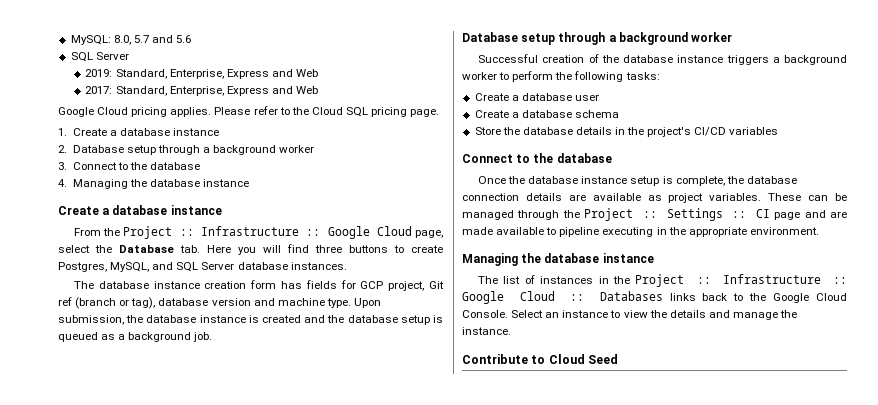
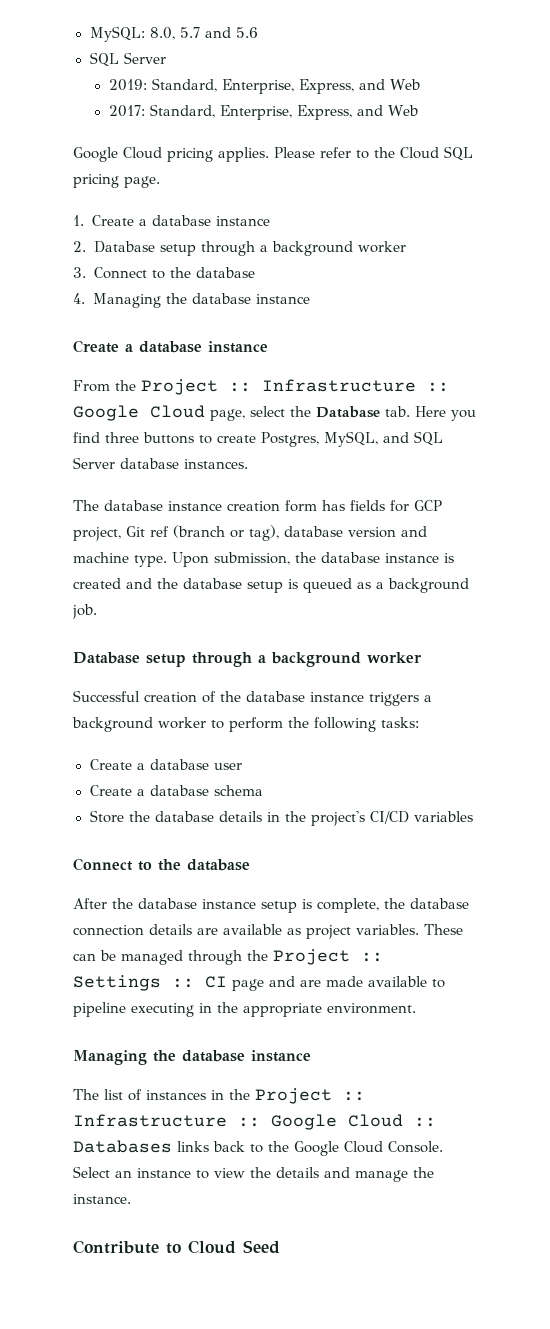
[226,69,269,79] Express -> [298,79,354,94] Express,
[226,86,269,96] Express -> [296,105,352,120] Express,
[263,245,281,253] will -> (476, 415) none
[478,176,507,184] Once -> [73,898,107,909] After

